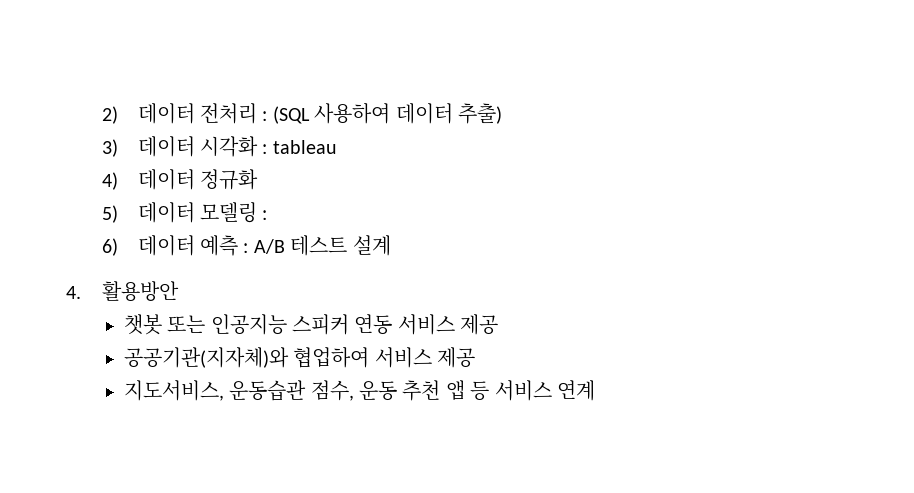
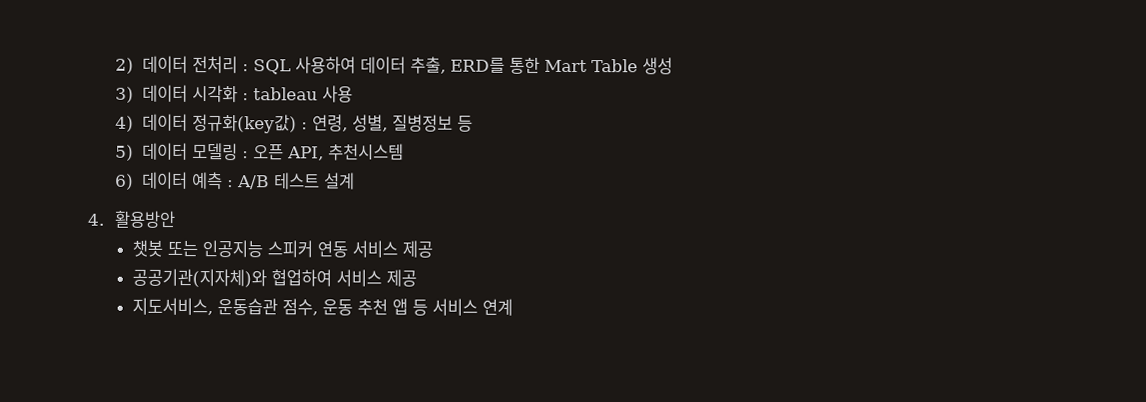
[272,106,310,124] (SQL -> [252,59,291,75] SQL
[458,103,503,124] 추출) -> [409,56,674,75] 추출, ERD를 통한 Mart Table 생성
(337, 147) none -> [321,85,353,103] 사용
[200,169,259,190] 정규화 -> [191,114,473,134] 정규화(key값) : 연령, 성별, 질병정보 등
(268, 215) none -> [252,143,404,161] 오픈 API, 추천시스템

